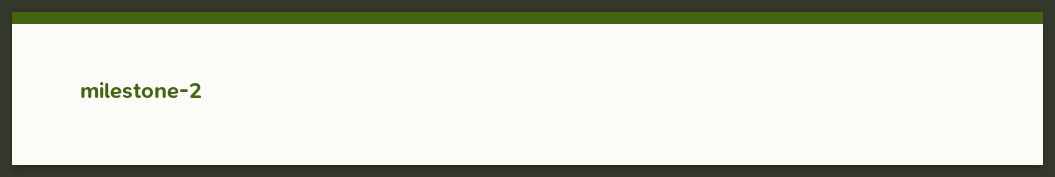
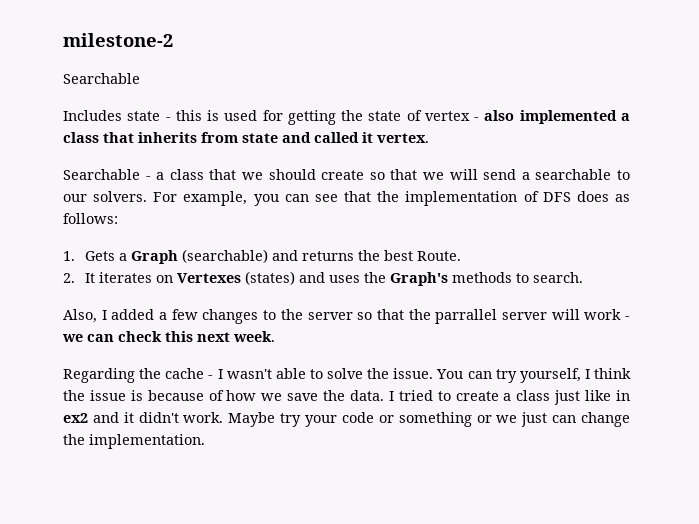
(202, 90) none -> [63,73,140,84] [63,110,630,125] [63,132,429,143] [63,169,631,180] [63,191,630,206] [63,213,118,224] [63,249,461,264] [63,271,583,286] [63,309,630,324] [62,331,275,342] [63,368,631,383] [63,390,631,405] [63,412,631,427] [63,434,205,449] // Searchable // Includes state - this is used for getting the state of vertex - also implemented a class that inherits from state and called it vertex. // Searchable - a class that we should create so that we will send a searchable to our solvers. For example, you can see that the implementation of DFS does as follows: // 1. Gets a Graph (searchable) and returns the best Route. // 2. It iterates on Vertexes (states) and uses the Graph's methods to search. // Also, I added a few changes to the server so that the parrallel server will work - we can check this next week. // Regarding the cache - I wasn't able to solve the issue. You can try yourself, I think the issue is because of how we save the data. I tried to create a class just like in ex2 and it didn't work. Maybe try your code or something or we just can change the implementation.

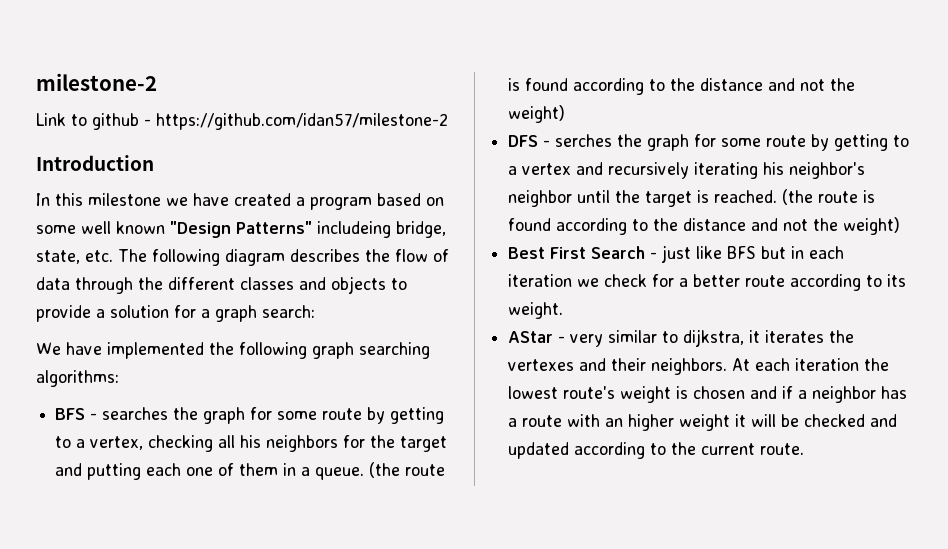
[63,73,140,84] [63,110,630,125] [63,132,429,143] [63,169,631,180] [63,191,630,206] [63,213,118,224] [63,249,461,264] [63,271,583,286] [63,309,630,324] [62,331,275,342] [63,368,631,383] [63,390,631,405] [63,412,631,427] [63,434,205,449] Searchable // Includes state - this is used for getting the state of vertex - also implemented a class that inherits from state and called it vertex. // Searchable - a class that we should create so that we will send a searchable to our solvers. For example, you can see that the implementation of DFS does as follows: // 1. Gets a Graph (searchable) and returns the best Route. // 2. It iterates on Vertexes (states) and uses the Graph's methods to search. // Also, I added a few changes to the server so that the parrallel server will work - we can check this next week. // Regarding the cache - I wasn't able to solve the issue. You can try yourself, I think the issue is because of how we save the data. I tried to create a class just like in ex2 and it didn't work. Maybe try your code or something or we just can change the implementation. -> [36,113,448,130] [36,155,154,171] [36,193,444,210] [36,221,446,238] [36,249,449,266] [36,276,407,294] [36,305,315,322] [36,342,430,359] [36,370,119,387] [55,407,445,424] [55,435,448,452] [55,462,446,480] [508,78,856,95] [508,105,566,123] [508,134,910,151] [508,162,866,179] [508,189,876,207] [508,217,901,235] [508,245,845,263] [508,274,907,291] [508,302,564,319] [508,329,855,347] [508,358,890,375] [508,386,908,403] [508,414,898,431] [508,442,805,459] Link to github - https://github.com/idan57/milestone-2 // Introduction // In this milestone we have created a program based on some well known "Design Patterns" includeing bridge, state, etc. The following diagram describes the flow of data through the different classes and objects to provide a solution for a graph search: // We have implemented the following graph searching algorithms: // BFS - searches the graph for some route by getting to a vertex, checking all his neighbors for the target and putting each one of them in a queue. (the route is found according to the distance and not the weight) // DFS - serches the graph for some route by getting to a vertex and recursively iterating his neighbor's neighbor until the target is reached. (the route is found according to the distance and not the weight) // Best First Search - just like BFS but in each iteration we check for a better route according to its weight. // AStar - very similar to dijkstra, it iterates the vertexes and their neighbors. At each iteration the lowest route's weight is chosen and if a neighbor has a route with an higher weight it will be checked and updated according to the current route.

